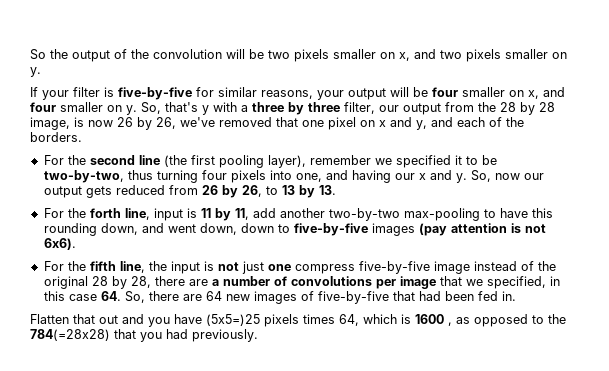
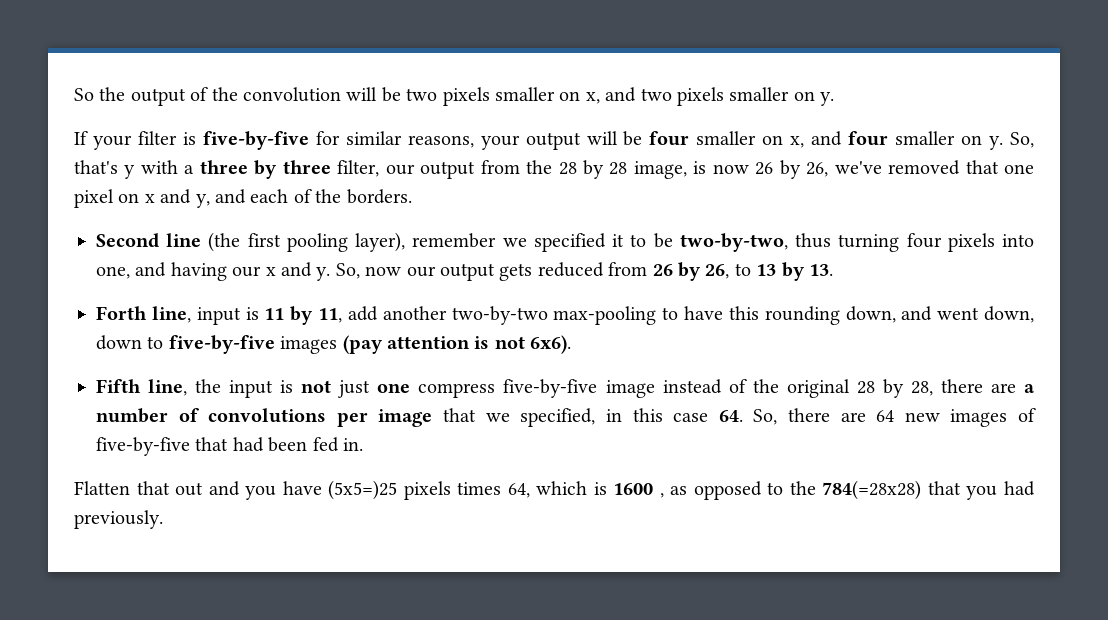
[43,155,135,165] For the second -> [96,233,159,248] Second
[43,208,121,218] For the forth -> [96,306,147,320] Forth
[43,261,116,271] For the fifth -> [96,379,141,393] Fifth

